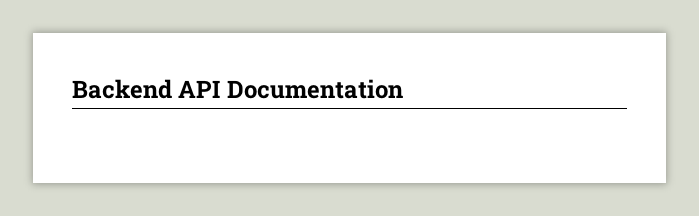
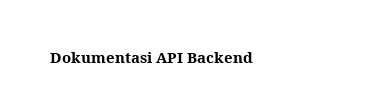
[72,79,403,99] Backend API Documentation -> [50,52,254,63] Dokumentasi API Backend

